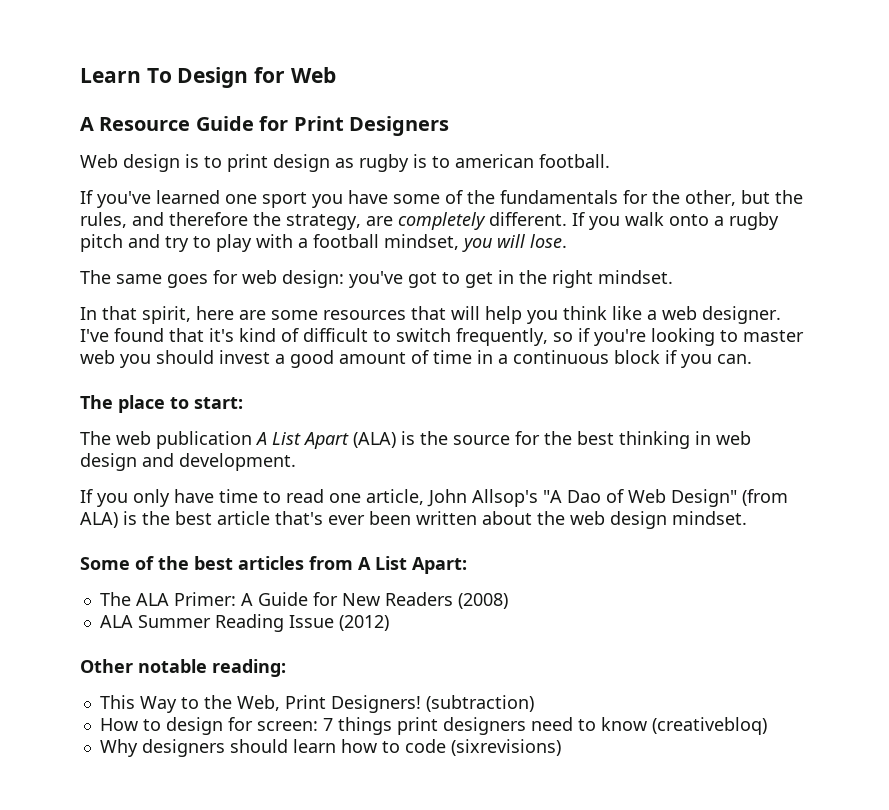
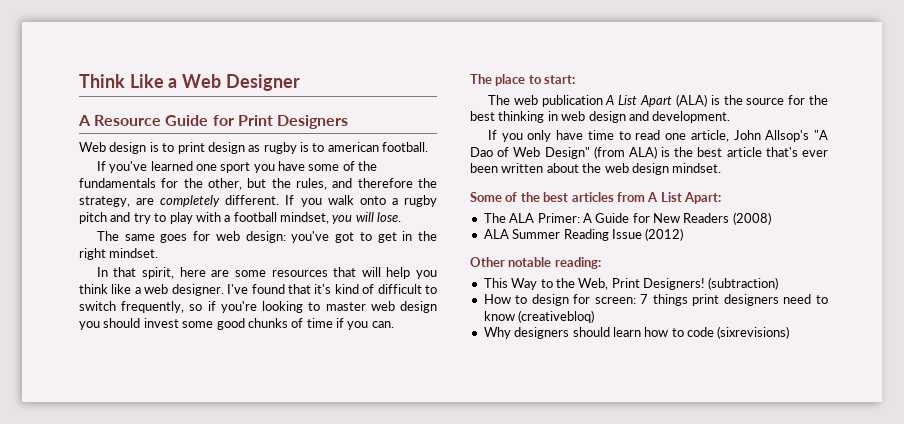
[80,67,336,88] Learn To Design for Web -> [79,74,300,91] Think Like a Web Designer
(115, 357) none -> [400,301,438,313] design
[275,350,660,368] a good amount of time in a continuous block -> [182,318,333,330] some good chunks of time

